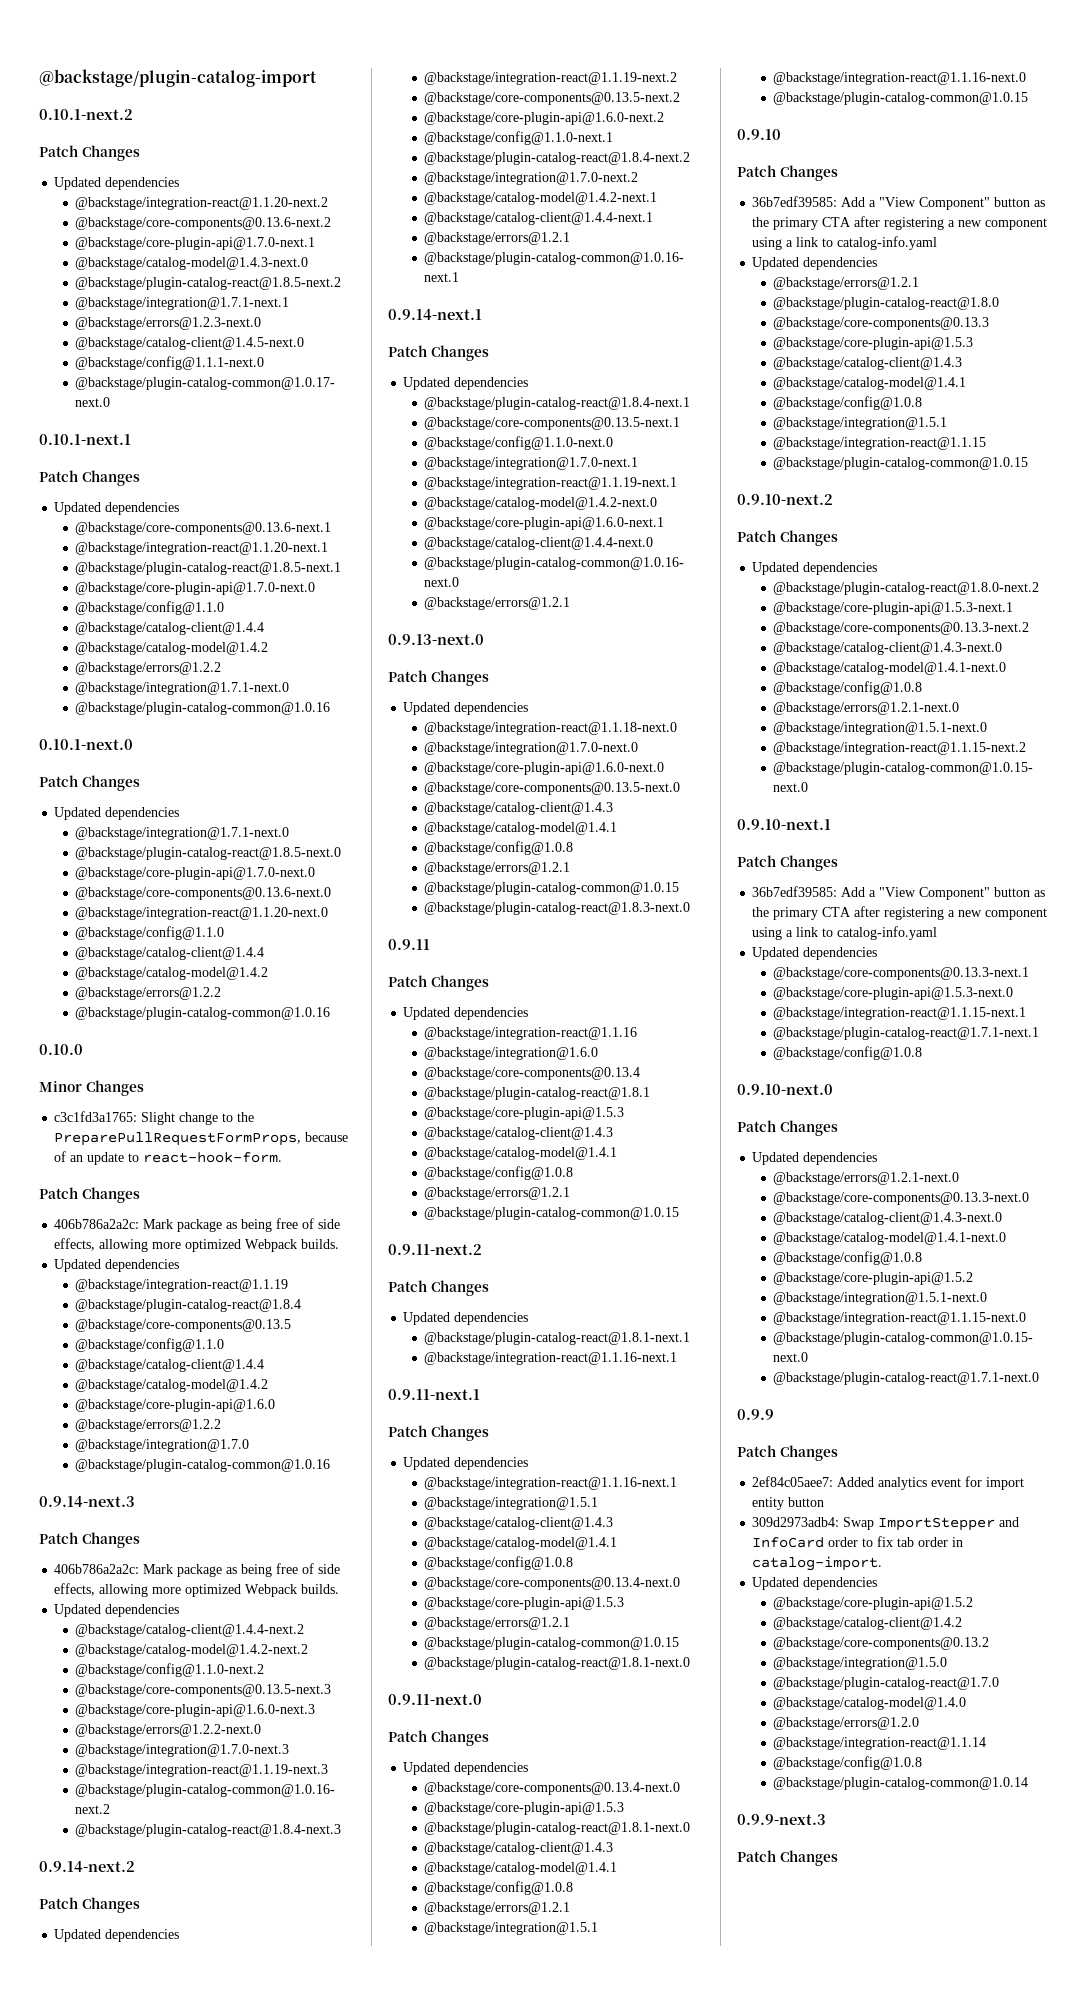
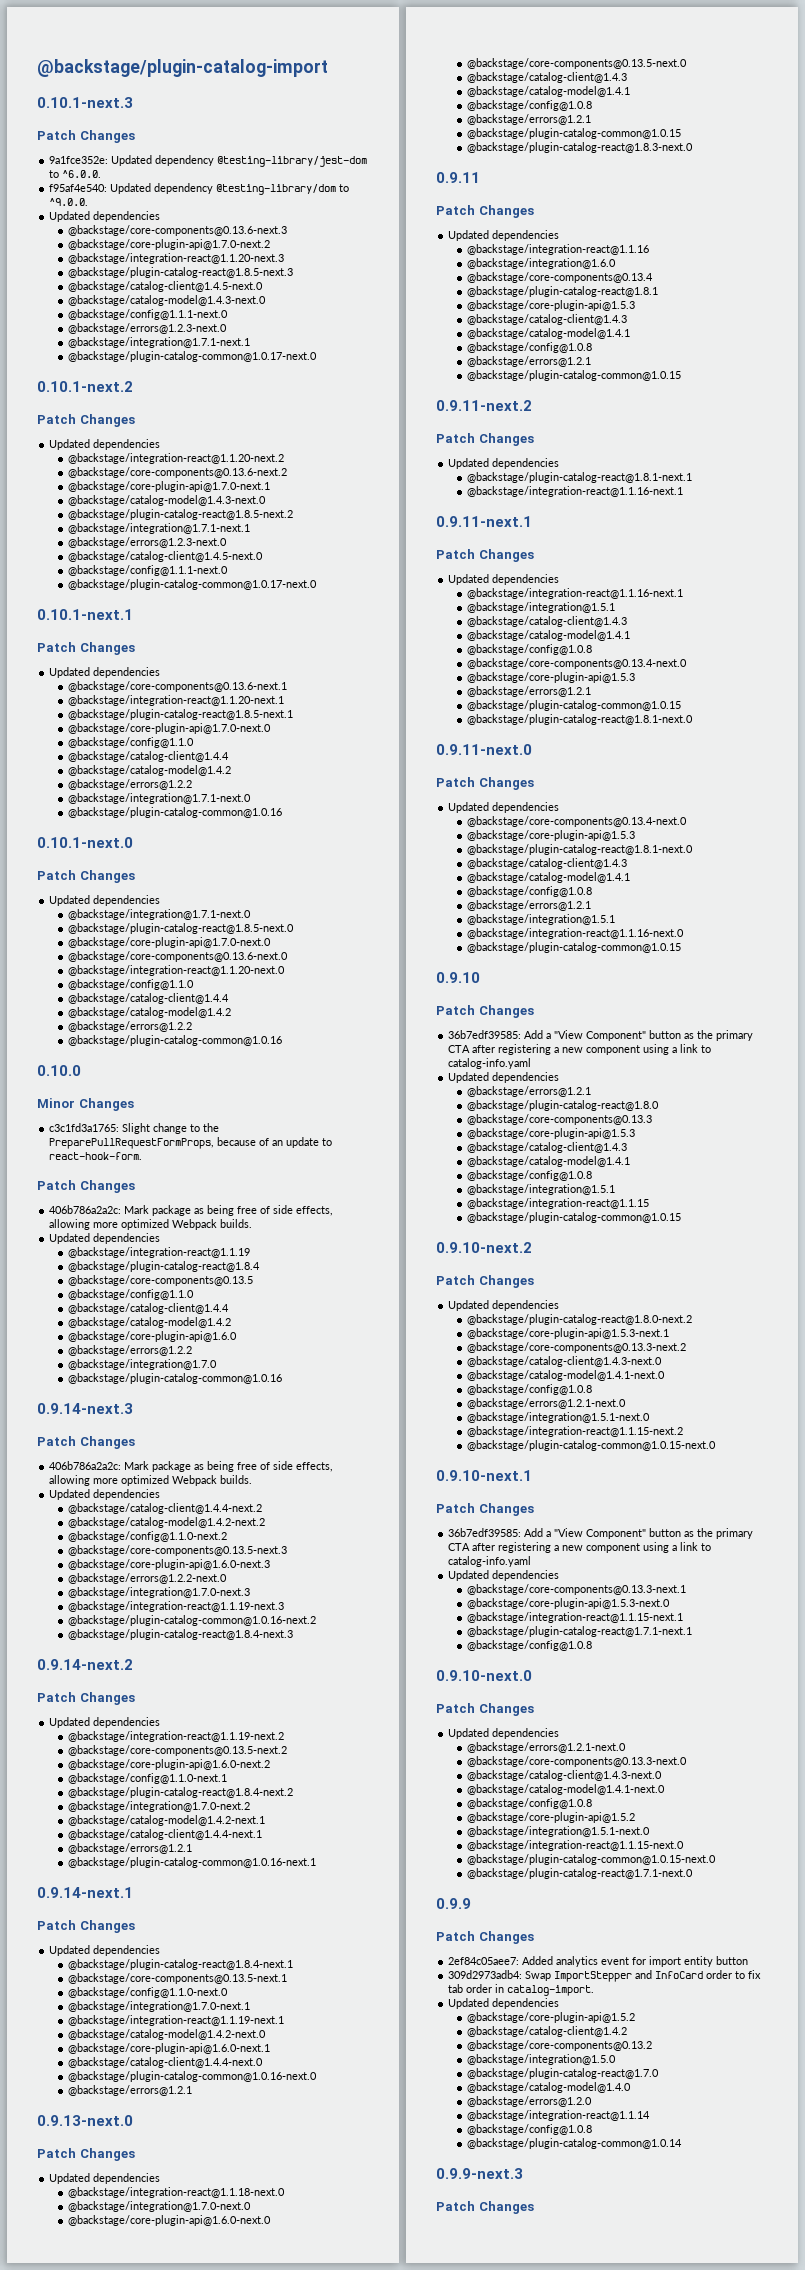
(317, 78) none -> [37,97,133,108] [37,130,135,143] [49,155,368,167] [49,170,102,178] [49,183,350,195] [49,198,89,206] [49,211,161,222] [67,225,287,236] [67,239,270,250] [67,253,284,264] [67,267,293,278] [67,281,263,292] [67,295,266,306] [67,309,228,320] [67,323,227,334] [67,337,250,348] [67,351,317,362] // 0.10.1-next.3 // Patch Changes // 9a1fce352e: Updated dependency @testing-library/jest-dom to ^6.0.0. // f95af4e540: Updated dependency @testing-library/dom to ^9.0.0. // Updated dependencies // @backstage/core-components@0.13.6-next.3 // @backstage/core-plugin-api@1.7.0-next.2 // @backstage/integration-react@1.1.20-next.3 // @backstage/plugin-catalog-react@1.8.5-next.3 // @backstage/catalog-client@1.4.5-next.0 // @backstage/catalog-model@1.4.3-next.0 // @backstage/config@1.1.1-next.0 // @backstage/errors@1.2.3-next.0 // @backstage/integration@1.7.1-next.1 // @backstage/plugin-catalog-common@1.0.17-next.0

